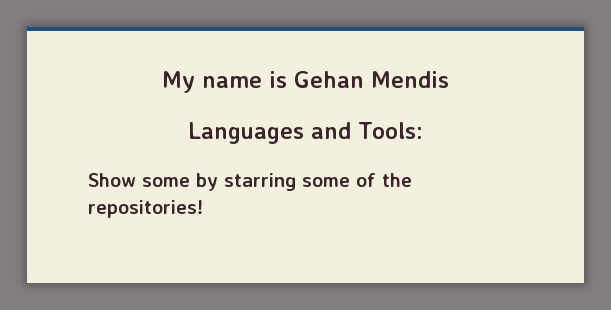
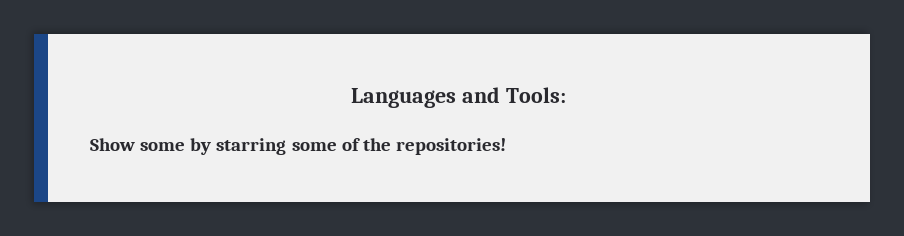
[162,71,449,93] My name is Gehan Mendis // -> (351, 98) none

